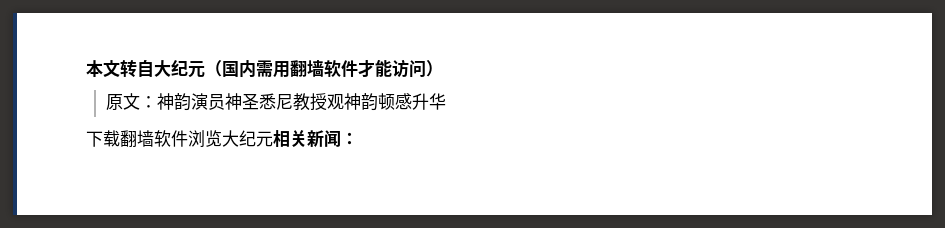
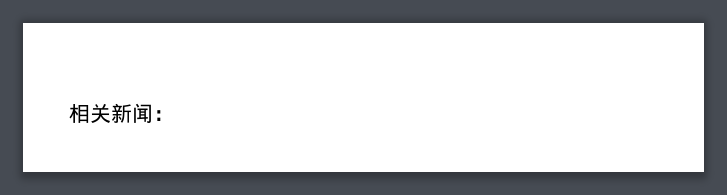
[86,59,443,78] [105,93,446,111] [86,130,273,147] 本文转自大纪元（国内需用翻墙软件才能访问） // 原文：神韵演员神圣悉尼教授观神韵顿感升华 // 下载翻墙软件浏览大纪元 -> (69, 113) none

